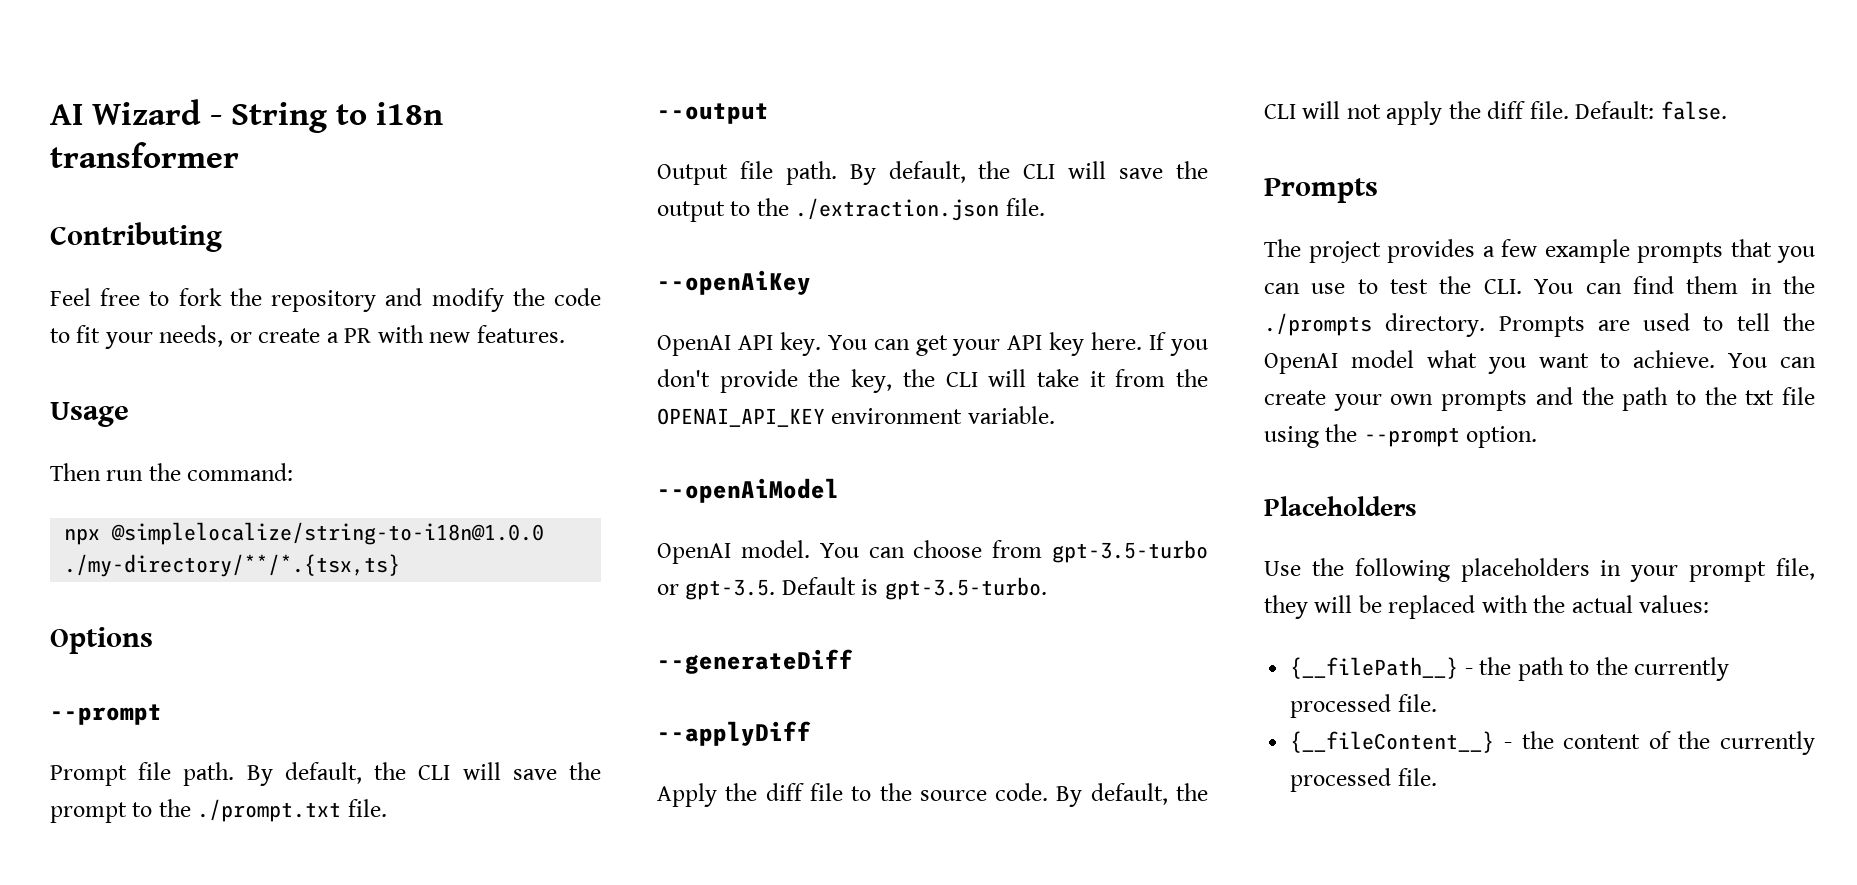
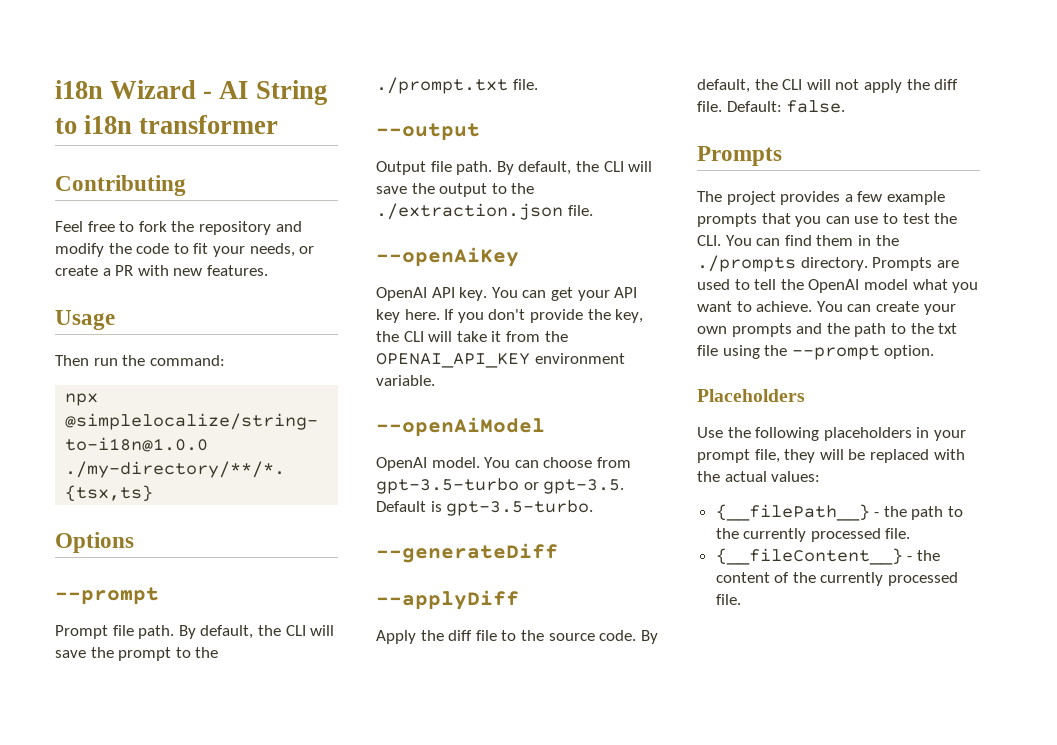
[50,104,83,125] AI -> [55,80,103,99] i18n
(223, 120) none -> [219,81,249,99] AI

